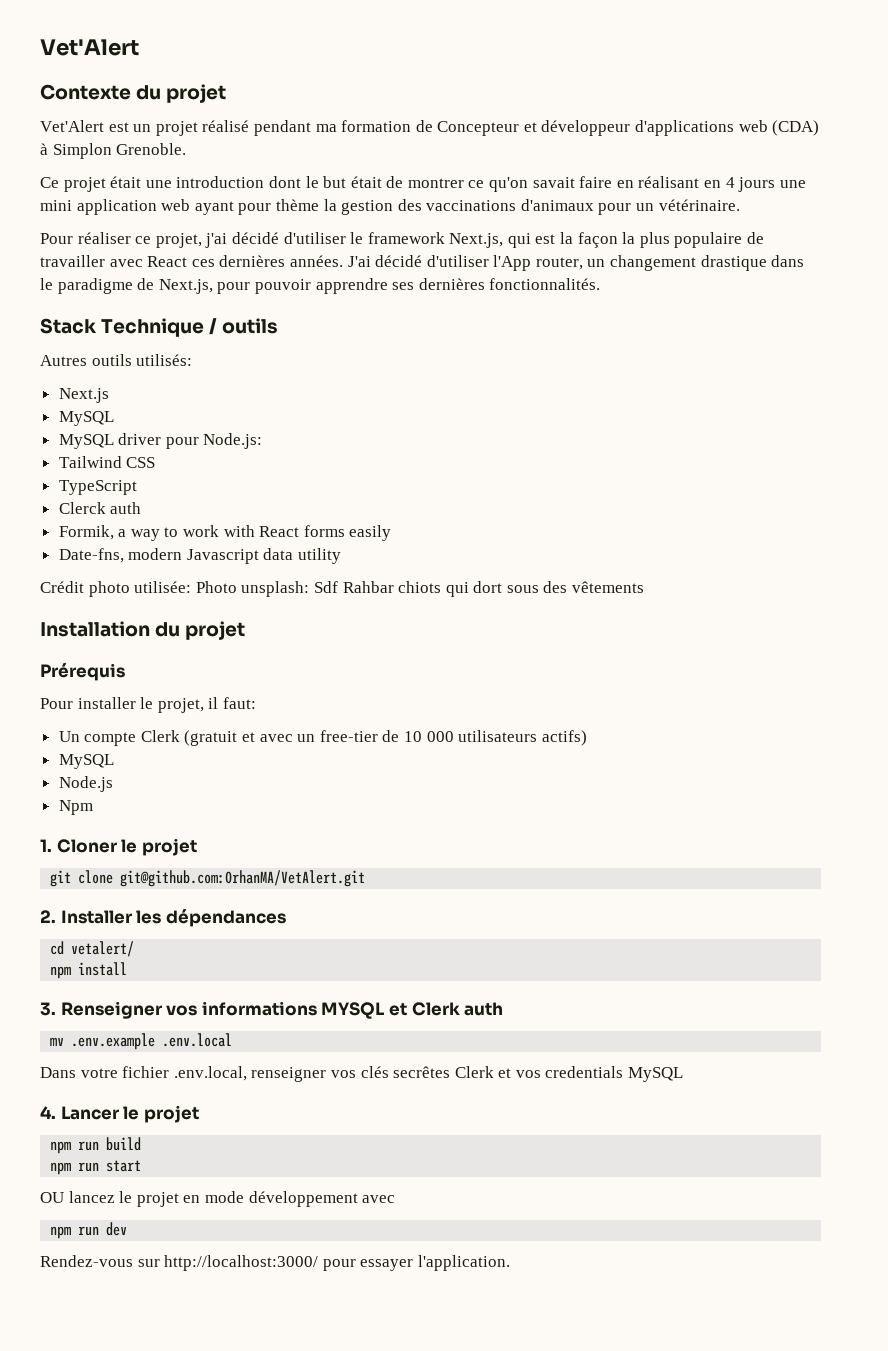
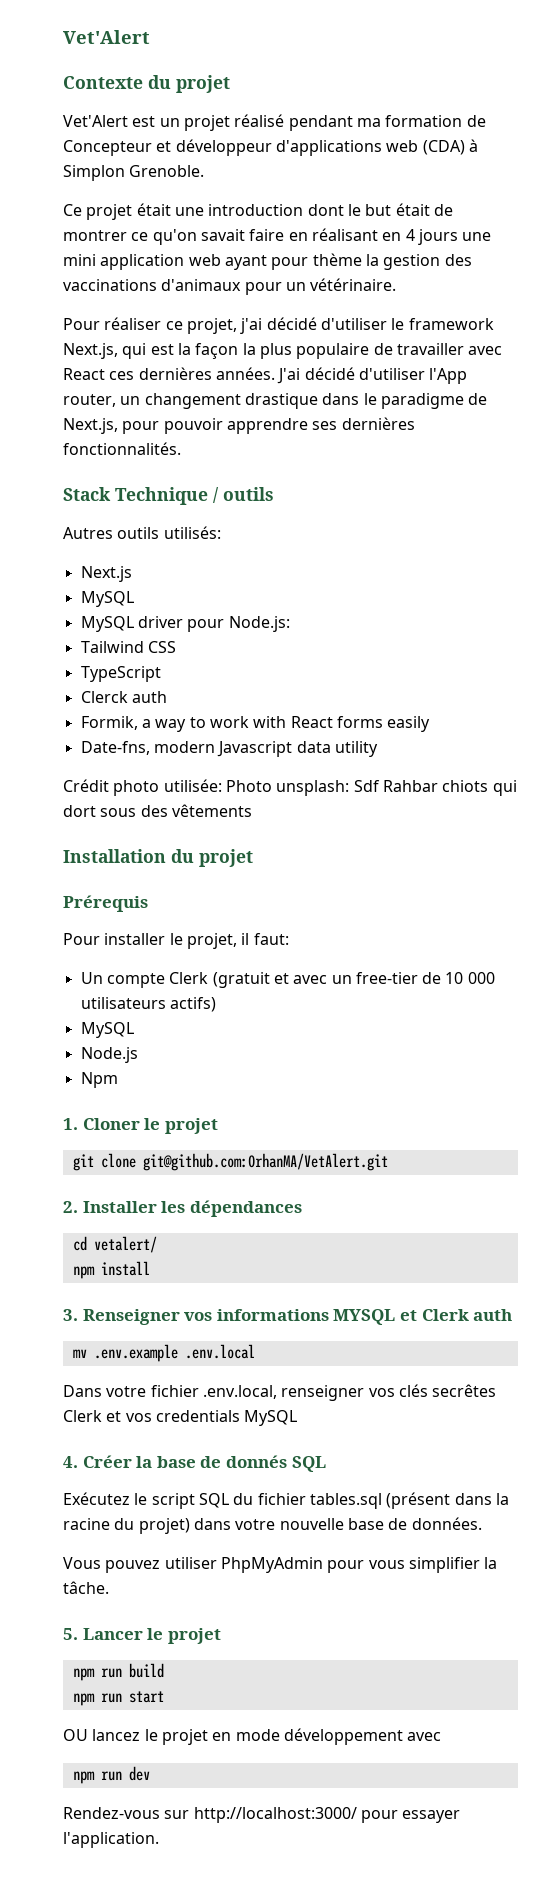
(56, 1112) none -> [82,1455,326,1472] [63,1492,509,1509] [63,1517,482,1534] [63,1557,498,1573] [63,1581,109,1594] [63,1628,78,1640] Créer la base de donnés SQL // Exécutez le script SQL du fichier tables.sql (présent dans la racine du projet) dans votre nouvelle base de données. // Vous pouvez utiliser PhpMyAdmin pour vous simplifier la tâche. // 5.

